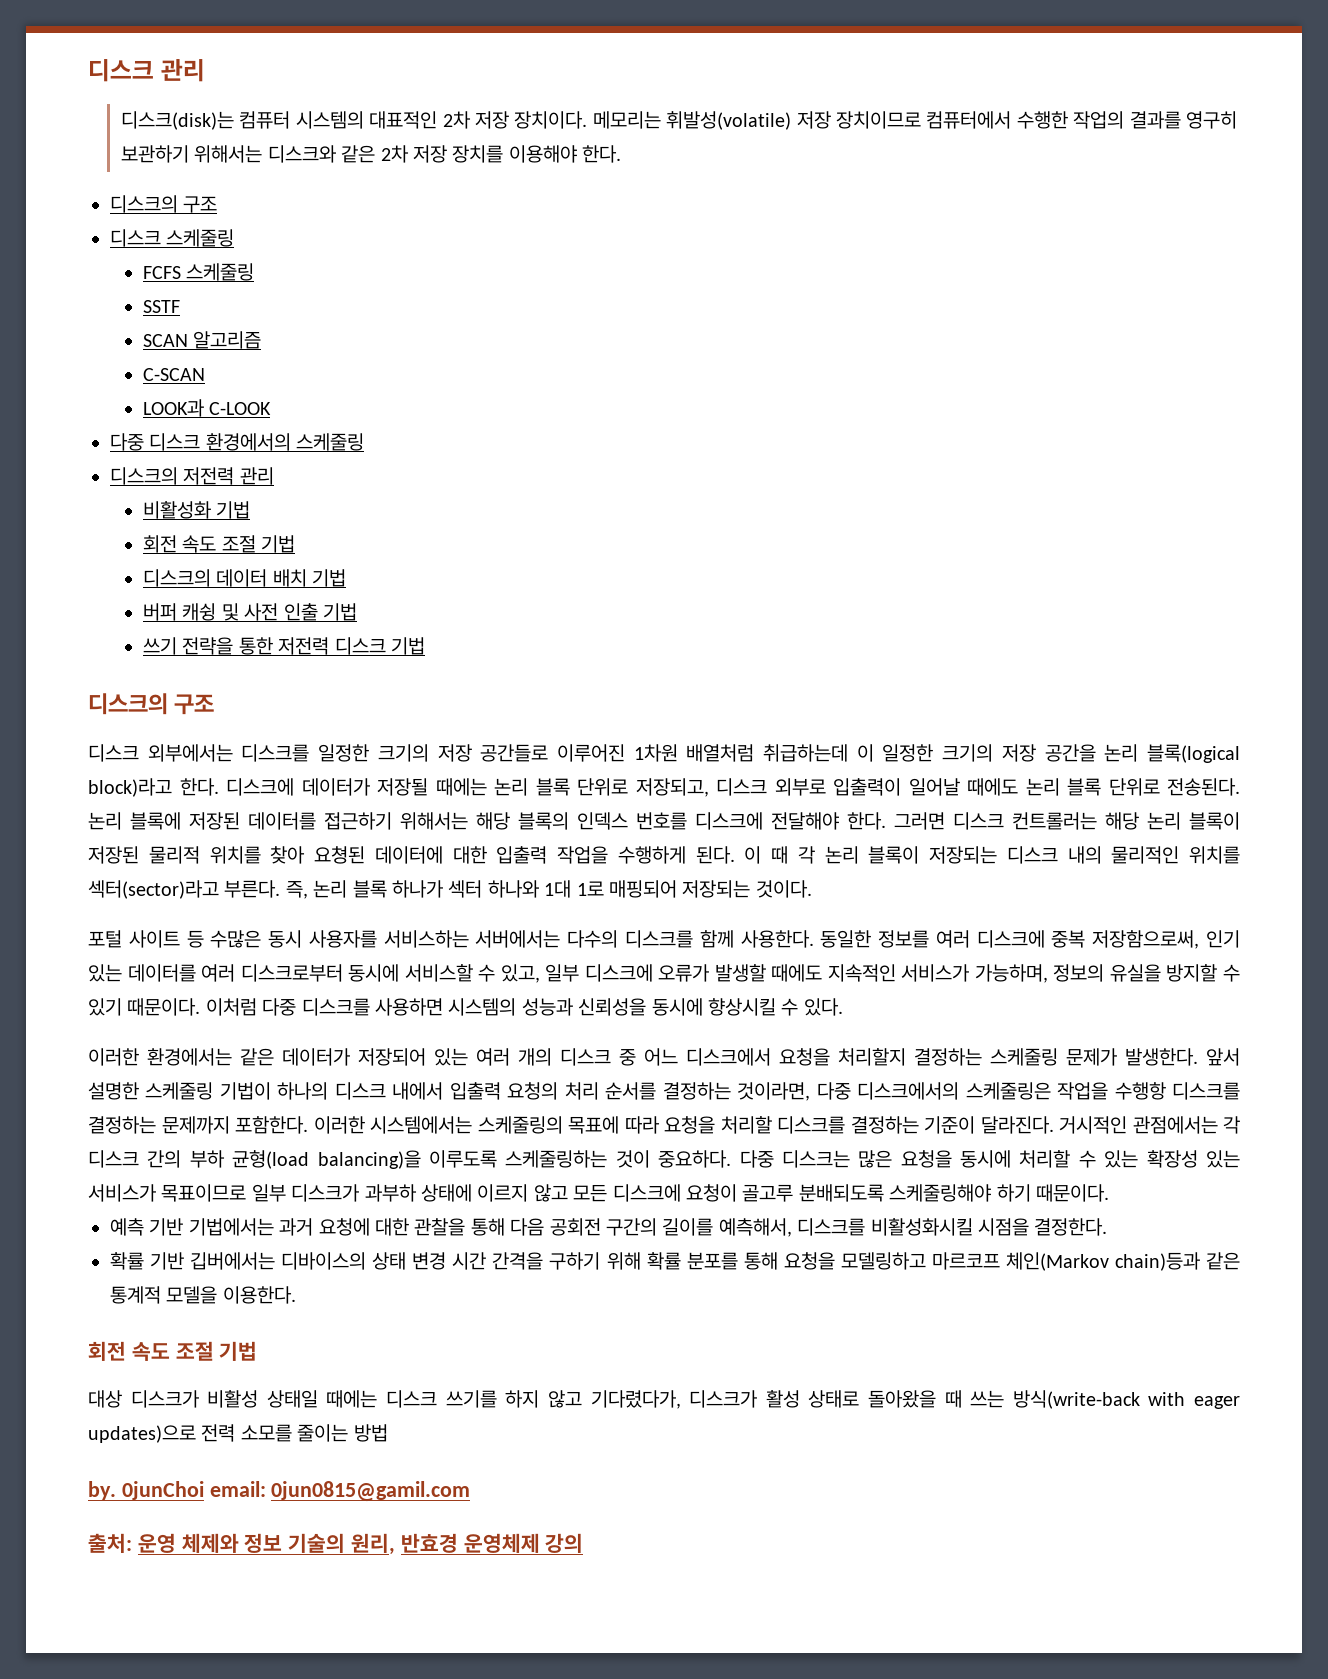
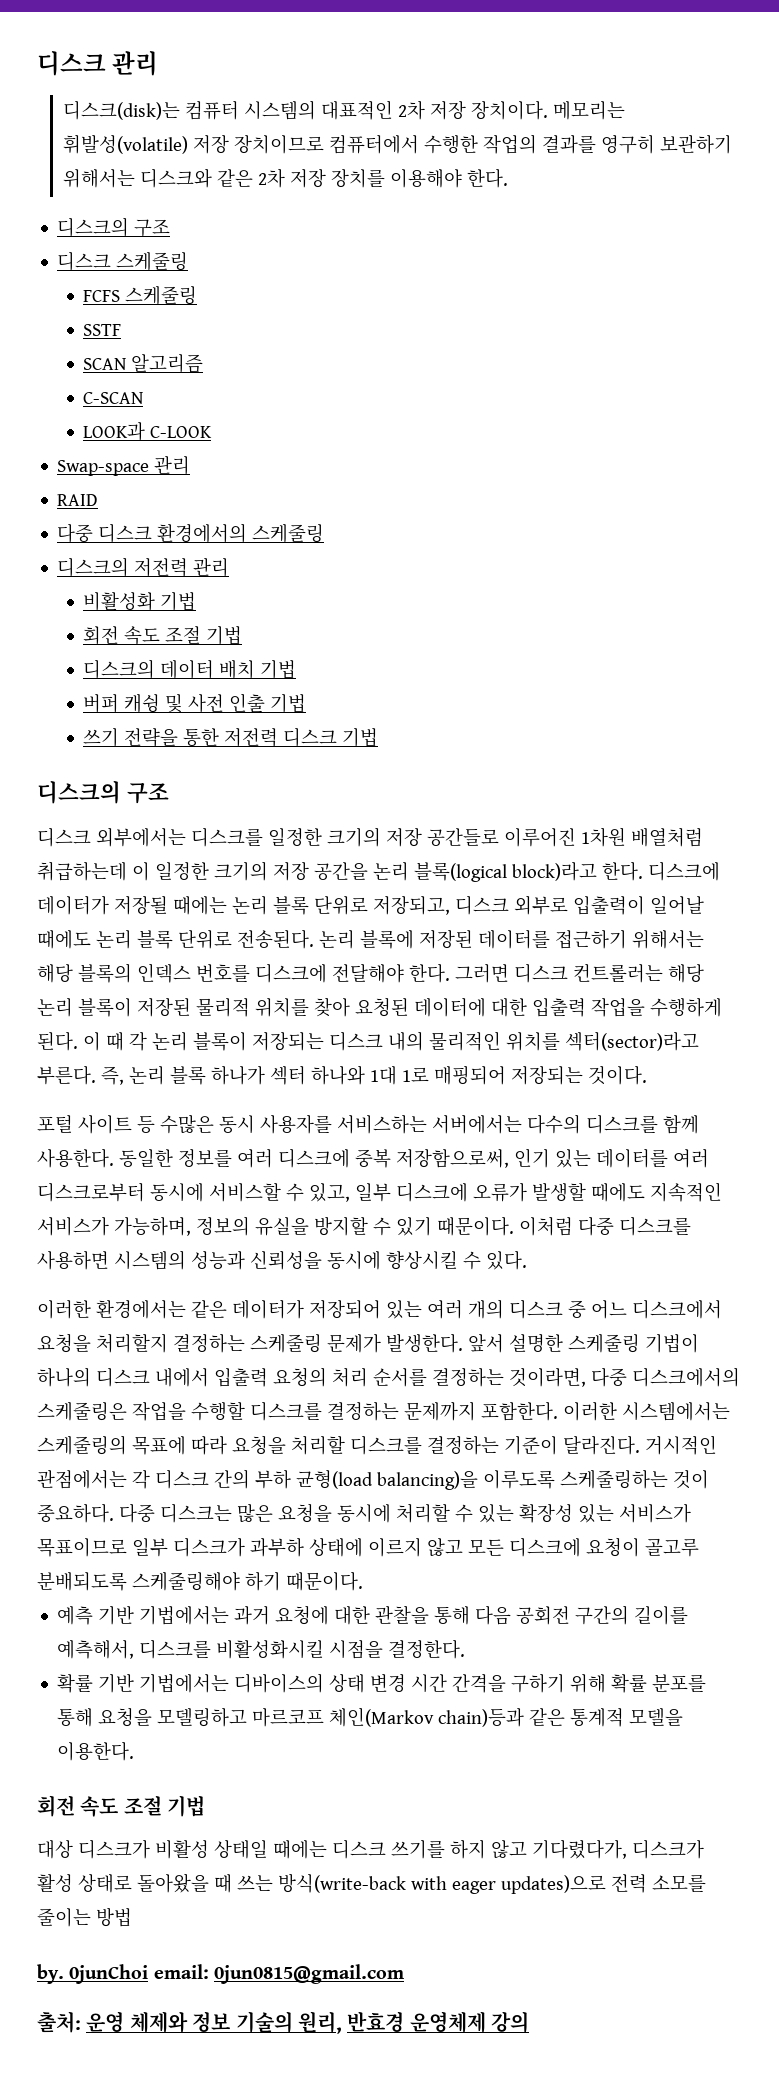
(272, 408) none -> [57,456,191,476] [57,494,99,506] // Swap-space 관리 // RAID
[314,846,365,864] 요쳥된 -> [354,997,409,1017] 요청된
[1114,1082,1166,1100] 수행항 -> [190,1402,245,1421] 수행할
[190,1252,276,1270] 깁버에서는 -> [139,1674,230,1693] 기법에서는
[271,1481,471,1502] 0jun0815@gamil.com -> [214,1964,405,1984] 0jun0815@gmail.com

